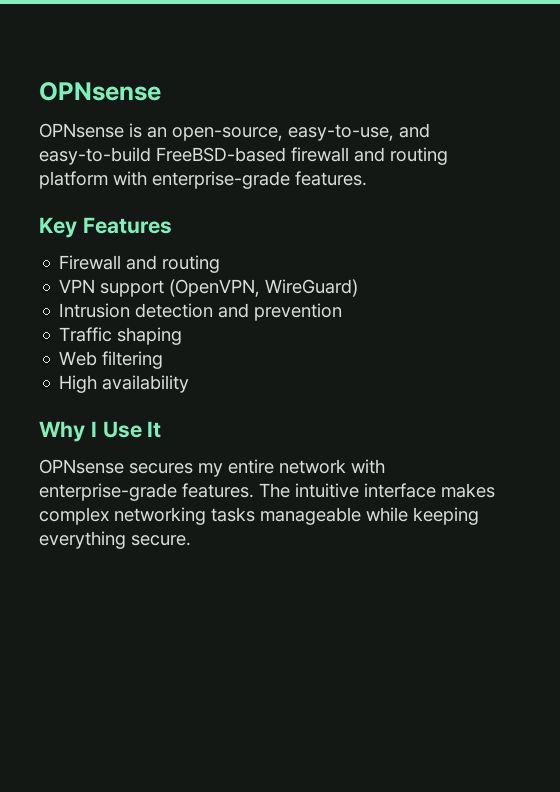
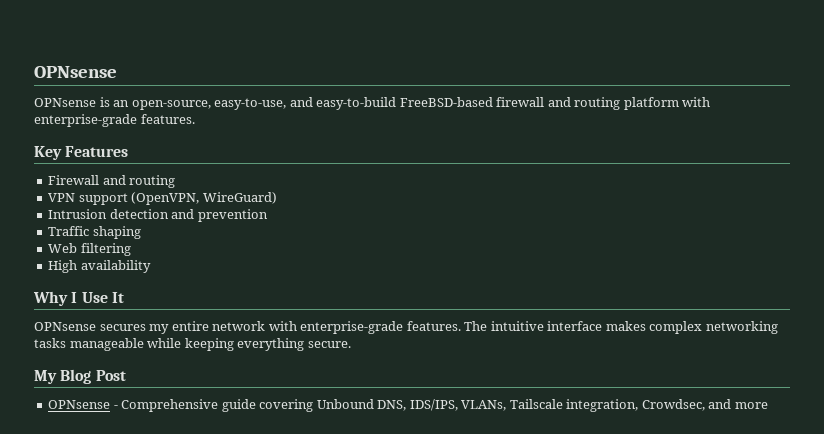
(191, 540) none -> [34,369,126,384] [48,399,768,412] // My Blog Post // OPNsense - Comprehensive guide covering Unbound DNS, IDS/IPS, VLANs, Tailscale integration, Crowdsec, and more

